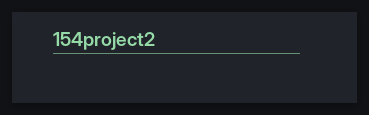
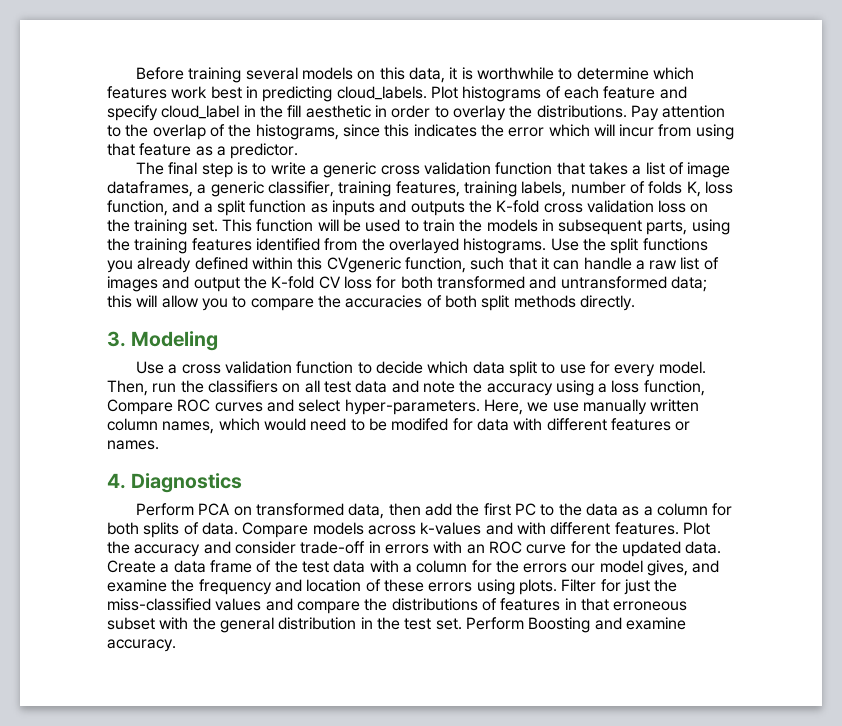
[53,32,155,50] 154project2 -> [136,67,695,83] [107,86,687,102] [107,105,726,121] [107,124,734,140] [107,143,299,159] [136,162,731,178] [107,181,733,197] [107,200,709,216] [107,219,730,235] [107,238,708,254] [107,257,719,273] [107,276,707,292] [107,295,635,311] [107,331,219,351] [136,361,706,377] [107,380,705,396] [107,399,700,415] [107,418,691,434] [107,440,159,450] [107,473,243,493] [136,503,733,519] [107,522,710,538] [107,541,722,557] [107,560,720,576] [107,579,678,595] [107,598,688,614] [107,617,686,633] [107,639,176,652] Before training several models on this data, it is worthwhile to determine which features work best in predicting cloud_labels. Plot histograms of each feature and specify cloud_label in the fill aesthetic in order to overlay the distributions. Pay attention to the overlap of the histograms, since this indicates the error which will incur from using that feature as a predictor. // The final step is to write a generic cross validation function that takes a list of image dataframes, a generic classifier, training features, training labels, number of folds K, loss function, and a split function as inputs and outputs the K-fold cross validation loss on the training set. This function will be used to train the models in subsequent parts, using the training features identified from the overlayed histograms. Use the split functions you already defined within this CVgeneric function, such that it can handle a raw list of images and output the K-fold CV loss for both transformed and untransformed data; this will allow you to compare the accuracies of both split methods directly. // 3. Modeling // Use a cross validation function to decide which data split to use for every model. Then, run the classifiers on all test data and note the accuracy using a loss function, Compare ROC curves and select hyper-parameters. Here, we use manually written column names, which would need to be modifed for data with different features or names. // 4. Diagnostics // Perform PCA on transformed data, then add the first PC to the data as a column for both splits of data. Compare models across k-values and with different features. Plot the accuracy and consider trade-off in errors with an ROC curve for the updated data. Create a data frame of the test data with a column for the errors our model gives, and examine the frequency and location of these errors using plots. Filter for just the miss-classified values and compare the distributions of features in that erroneous subset with the general distribution in the test set. Perform Boosting and examine accuracy.

